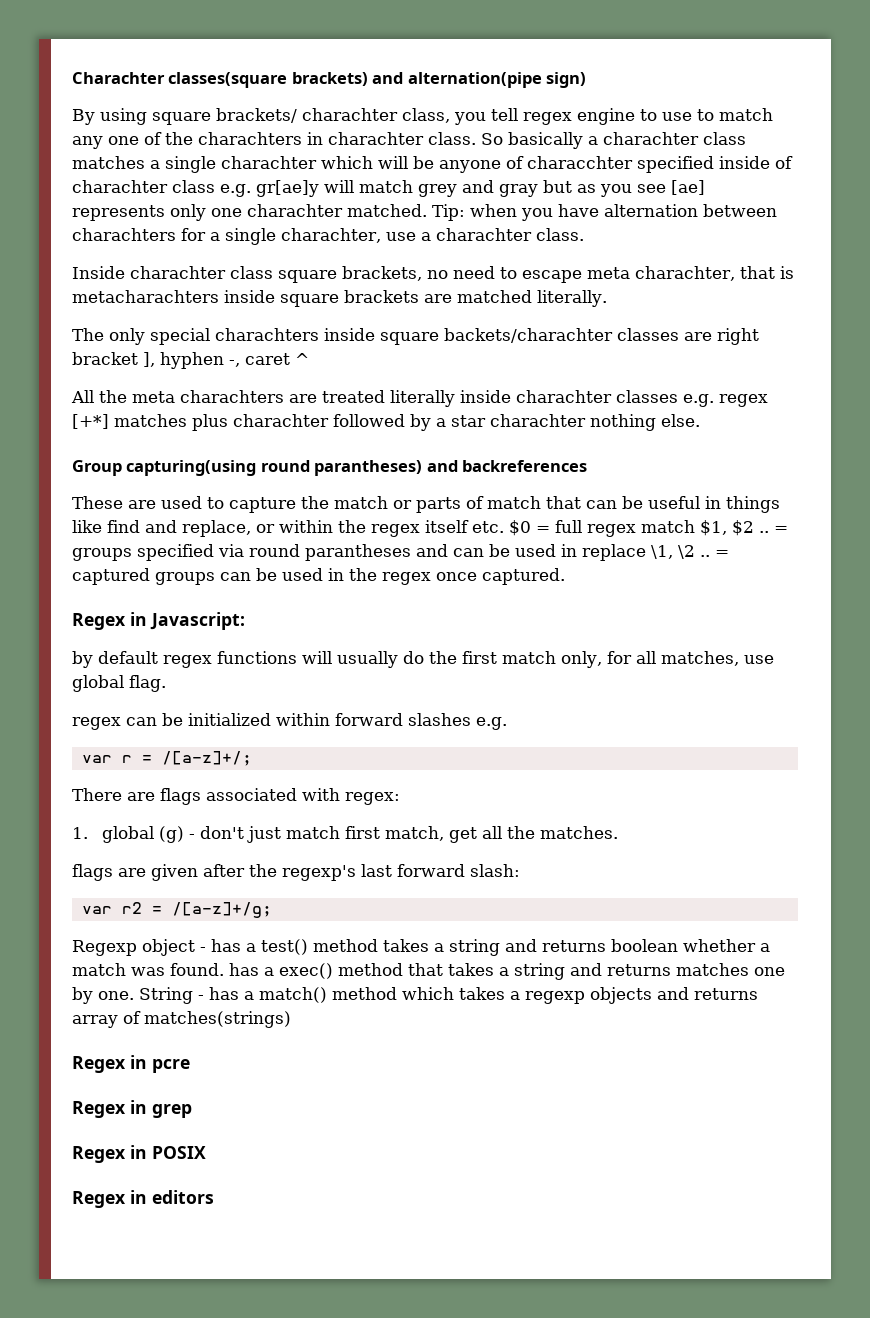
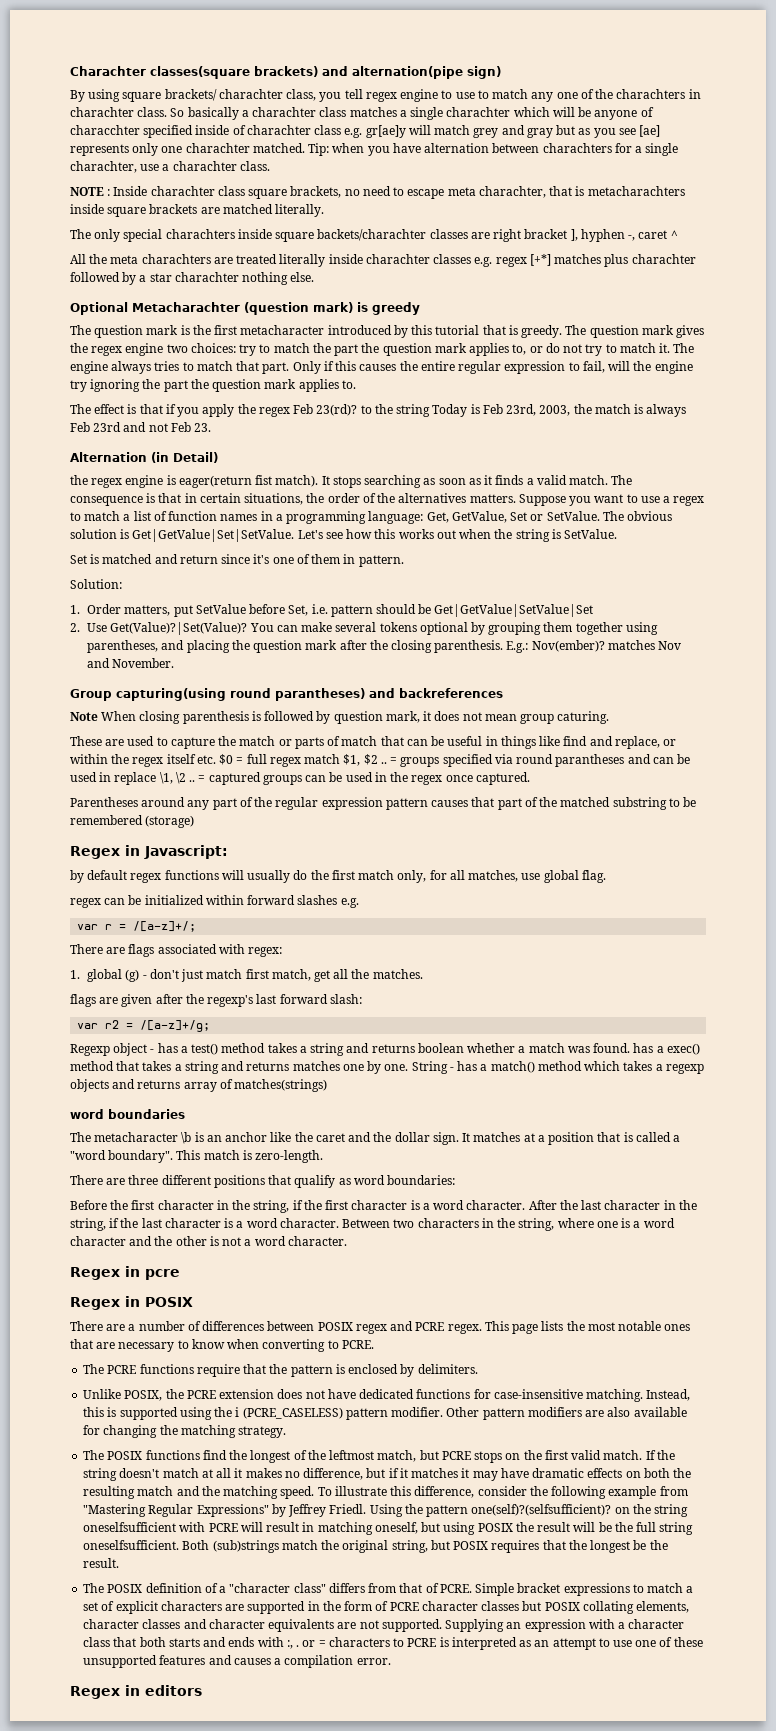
(584, 234) none -> [70,187,111,196] NOTE :
(700, 420) none -> [70,302,420,315] [70,325,705,338] [70,343,695,356] [70,361,693,374] [70,379,356,392] [70,404,687,417] [70,422,212,432] [70,452,218,463] [70,475,633,488] [70,493,705,506] [70,511,673,524] [70,529,618,542] [70,554,404,567] [70,579,122,589] [70,604,594,617] [70,622,658,635] [87,640,682,653] [87,658,175,668] // Optional Metacharachter (question mark) is greedy // The question mark is the first metacharacter introduced by this tutorial that is greedy. The question mark gives the regex engine two choices: try to match the part the question mark applies to, or do not try to match it. The engine always tries to match that part. Only if this causes the entire regular expression to fail, will the engine try ignoring the part the question mark applies to. // The effect is that if you apply the regex Feb 23(rd)? to the string Today is Feb 23rd, 2003, the match is always Feb 23rd and not Feb 23. // Alternation (in Detail) // the regex engine is eager(return fist match). It stops searching as soon as it finds a valid match. The consequence is that in certain situations, the order of the alternatives matters. Suppose you want to use a regex to match a list of function names in a programming language: Get, GetValue, Set or SetValue. The obvious solution is Get|GetValue|Set|SetValue. Let's see how this works out when the string is SetValue. // Set is matched and return since it's one of them in pattern. // Solution: // 1. Order matters, put SetValue before Set, i.e. pattern should be Get|GetValue|SetValue|Set // 2. Use Get(Value)?|Set(Value)? You can make several tokens optional by grouping them together using parentheses, and placing the question mark after the closing parenthesis. E.g.: Nov(ember)? matches Nov and November.
(588, 466) none -> [70,711,610,724] // Note When closing parenthesis is followed by question mark, it does not mean group caturing.
(565, 576) none -> [70,797,697,810] [70,815,195,828] // Parentheses around any part of the regular expression pattern causes that part of the matched substring to be remembered (storage)
(291, 1019) none -> [70,1109,185,1119] [70,1132,681,1145] [70,1150,324,1163] [70,1175,456,1188] [70,1200,697,1213] [70,1218,675,1231] [70,1236,347,1246] // word boundaries // The metacharacter \b is an anchor like the caret and the dollar sign. It matches at a position that is called a "word boundary". This match is zero-length. // There are three different positions that qualify as word boundaries: // Before the first character in the string, if the first character is a word character. After the last character in the string, if the last character is a word character. Between two characters in the string, where one is a word character and the other is not a word character.
[152,1104,192,1118] [72,1145,206,1163] grep // Regex in POSIX -> [145,1297,193,1307] [70,1321,691,1334] [70,1339,374,1352] [83,1364,478,1377] [83,1389,691,1402] [83,1407,687,1420] [83,1425,287,1438] [83,1450,675,1463] [83,1468,692,1481] [83,1486,688,1499] [83,1504,689,1517] [83,1522,694,1535] [83,1540,668,1553] [83,1558,120,1568] [83,1583,694,1596] [83,1601,690,1614] [83,1619,685,1632] [83,1637,703,1650] [83,1655,391,1668] POSIX // There are a number of differences between POSIX regex and PCRE regex. This page lists the most notable ones that are necessary to know when converting to PCRE. // The PCRE functions require that the pattern is enclosed by delimiters. // Unlike POSIX, the PCRE extension does not have dedicated functions for case-insensitive matching. Instead, this is supported using the i (PCRE_CASELESS) pattern modifier. Other pattern modifiers are also available for changing the matching strategy. // The POSIX functions find the longest of the leftmost match, but PCRE stops on the first valid match. If the string doesn't match at all it makes no difference, but if it matches it may have dramatic effects on both the resulting match and the matching speed. To illustrate this difference, consider the following example from "Mastering Regular Expressions" by Jeffrey Friedl. Using the pattern one(self)?(selfsufficient)? on the string oneselfsufficient with PCRE will result in matching oneself, but using POSIX the result will be the full string oneselfsufficient. Both (sub)strings match the original string, but POSIX requires that the longest be the result. // The POSIX definition of a "character class" differs from that of PCRE. Simple bracket expressions to match a set of explicit characters are supported in the form of PCRE character classes but POSIX collating elements, character classes and character equivalents are not supported. Supplying an expression with a character class that both starts and ends with :, . or = characters to PCRE is interpreted as an attempt to use one of these unsupported features and causes a compilation error.

